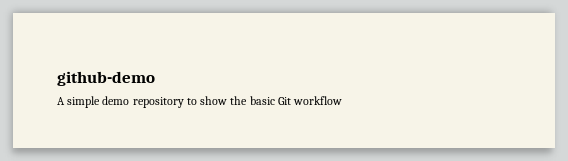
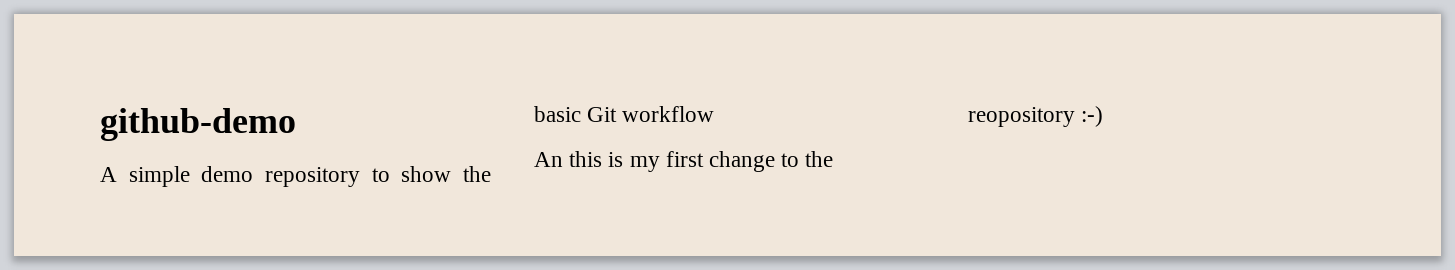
(343, 100) none -> [534,151,834,172] [968,106,1104,127] // An this is my first change to the reopository :-)

